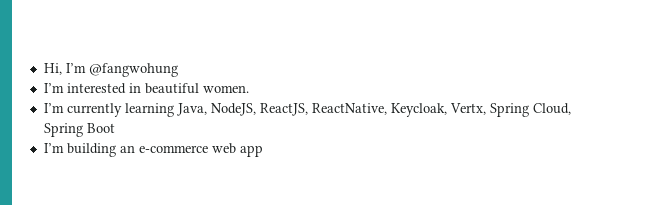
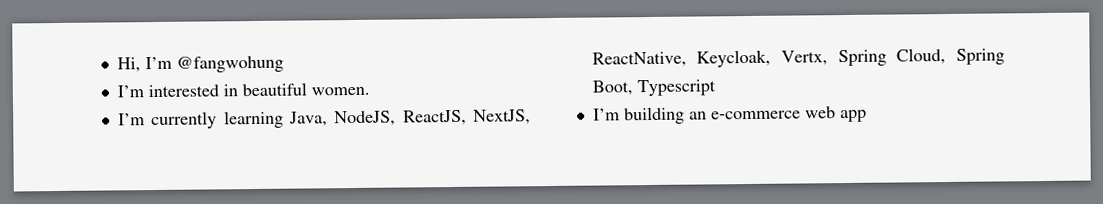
(308, 109) none -> [473,109,531,125] NextJS,
[86,123,115,133] Boot -> [591,79,716,97] Boot, Typescript

